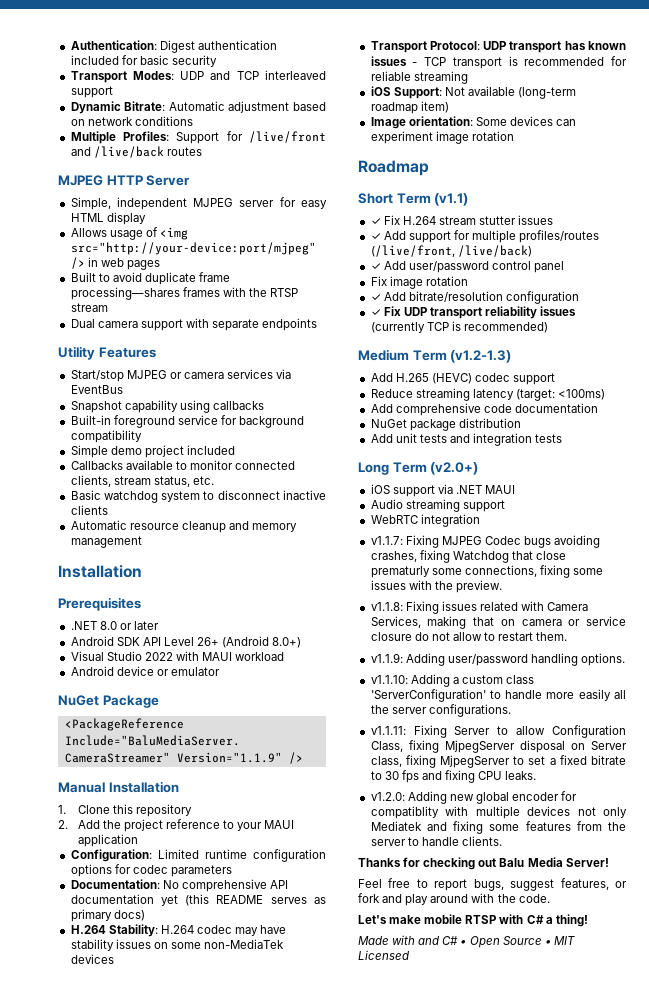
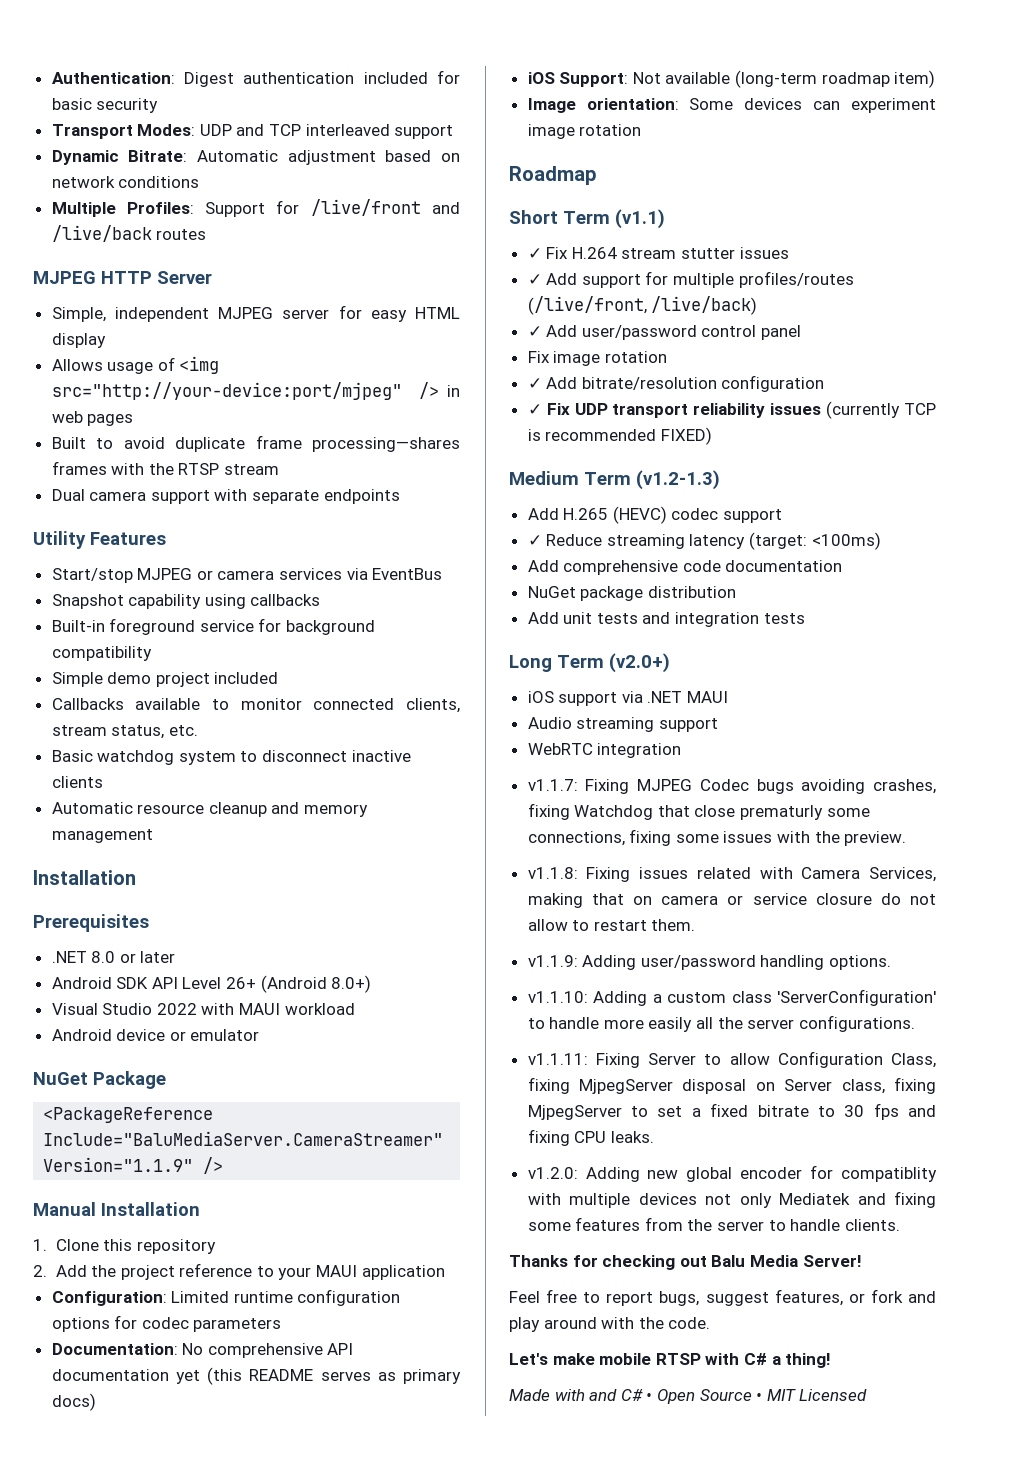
[70,924,287,937] [70,939,285,951] [70,954,114,964] [370,41,626,53] [370,56,627,69] [370,71,468,84] // H.264 Stability: H.264 codec may have stability issues on some non-MediaTek devices // Transport Protocol: UDP transport has known issues - TCP transport is recommended for reliable streaming -> (96, 1402) none
[463,322,548,333] recommended) -> [545,427,712,445] recommended FIXED)
(556, 379) none -> [527,535,542,546] ✓

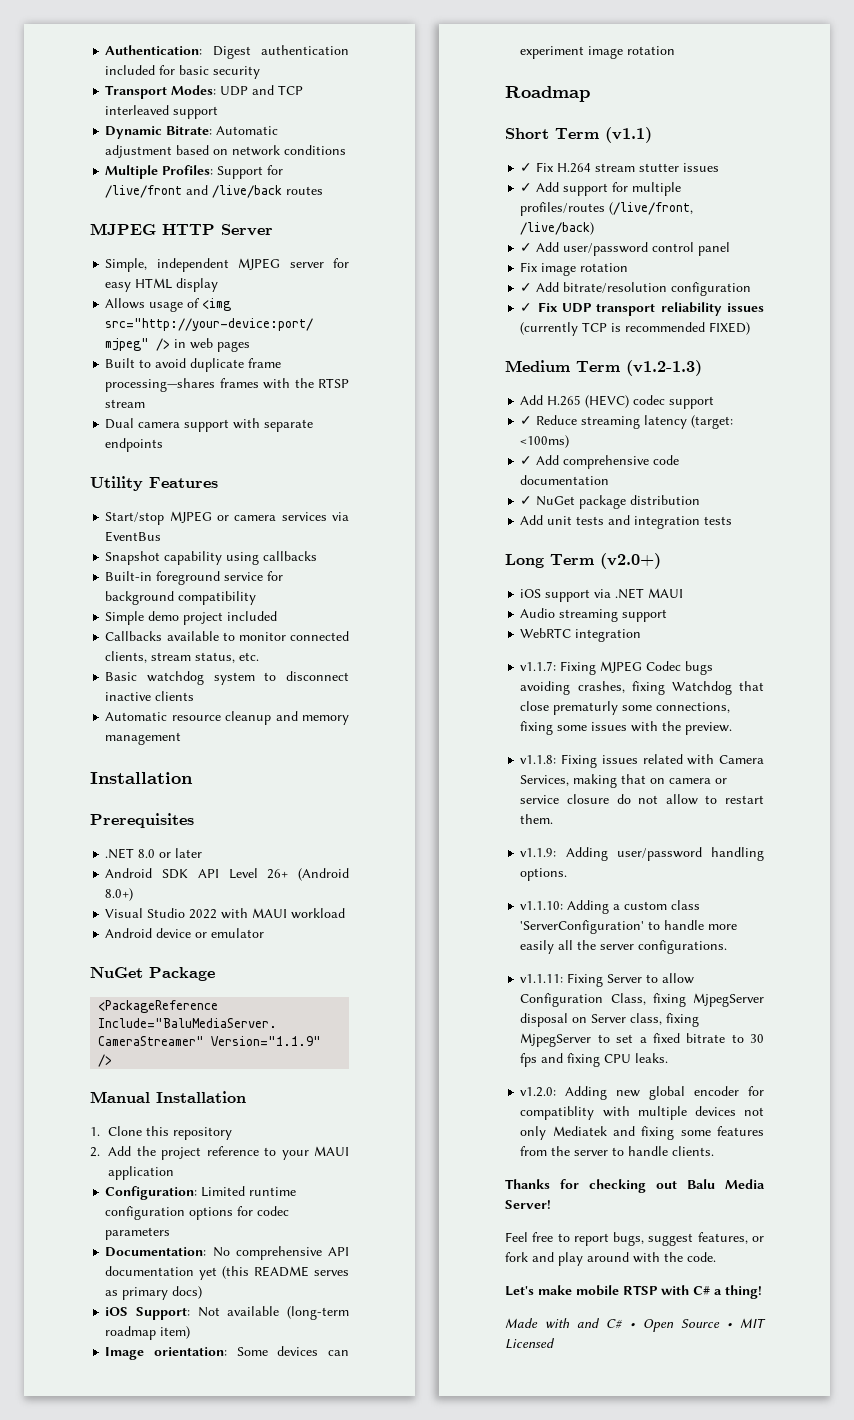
(881, 541) none -> [520,456,533,465] ✓
(843, 566) none -> [520,496,533,505] ✓

